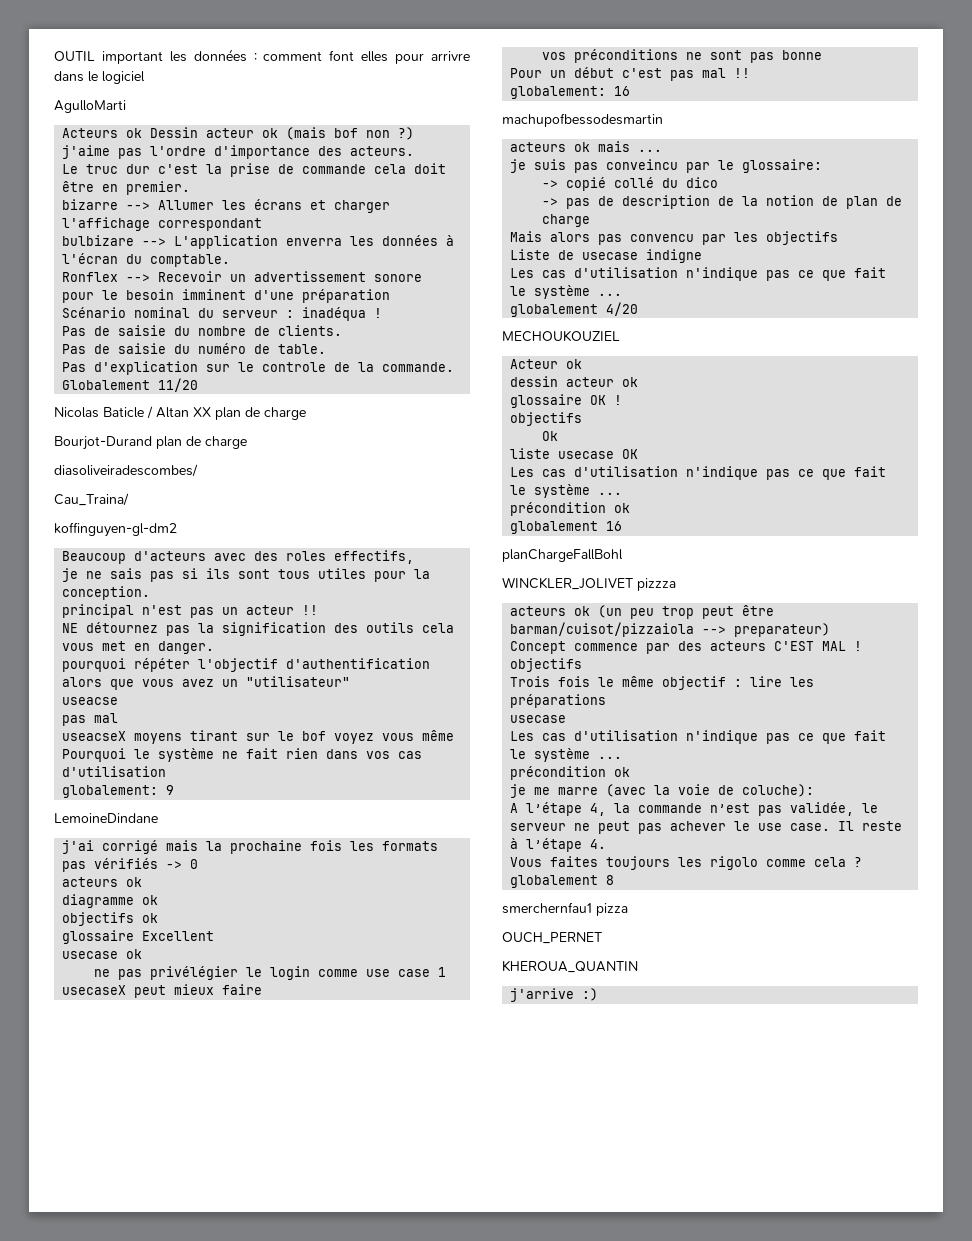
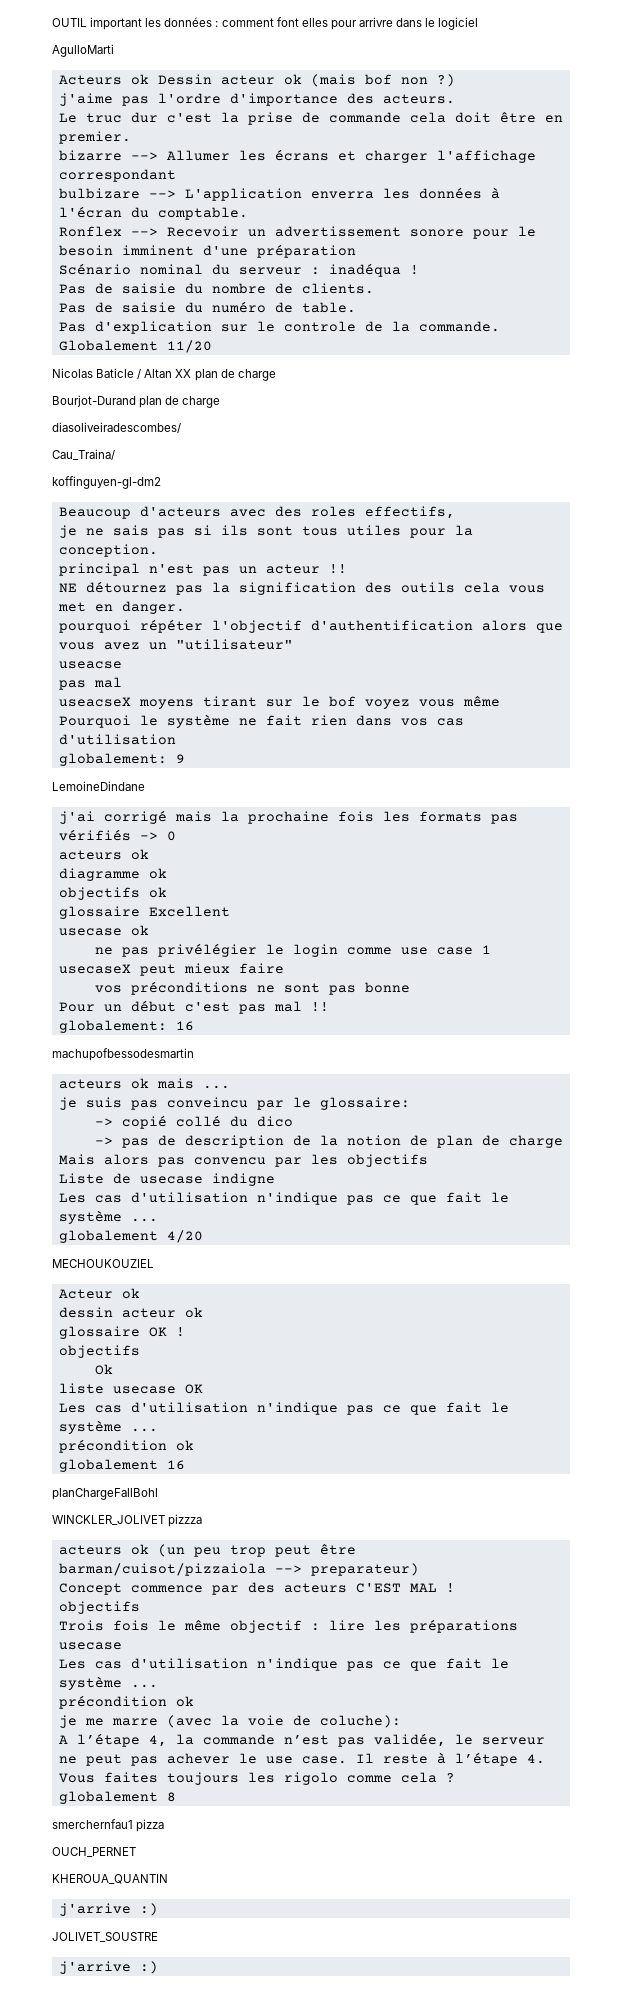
(599, 994) none -> [52,1932,158,1942] [58,1961,158,1974] // JOLIVET_SOUSTRE // j'arrive :)

